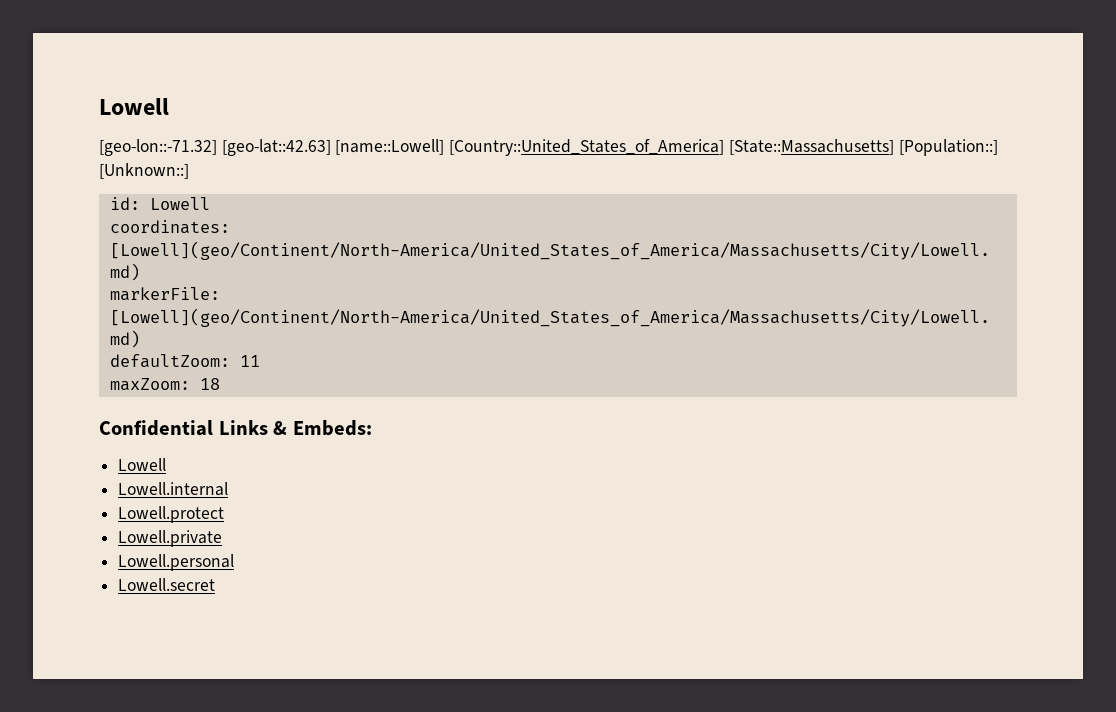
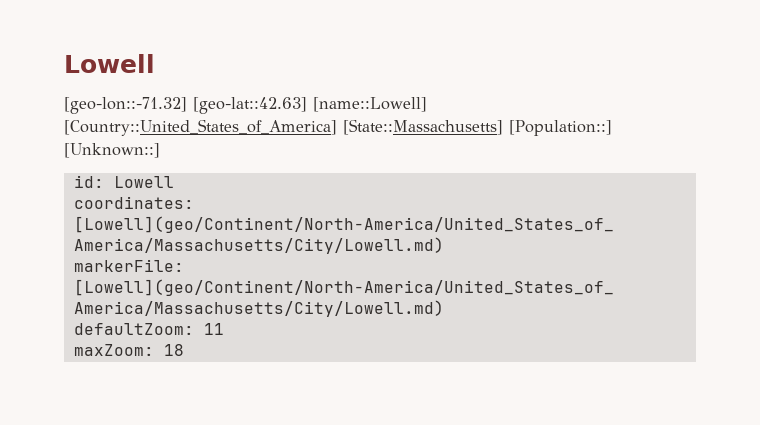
[99,420,372,436] [118,458,167,471] [118,482,229,496] [118,506,225,523] [118,530,223,547] [118,554,235,571] [118,578,216,591] // Confidential Links & Embeds: // Lowell // Lowell.internal // Lowell.protect // Lowell.private // Lowell.personal // Lowell.secret -> (184, 350) none

